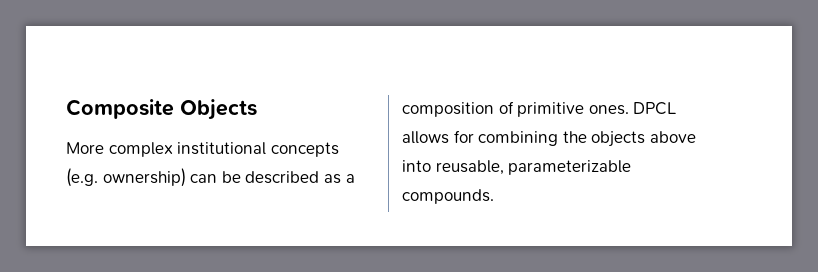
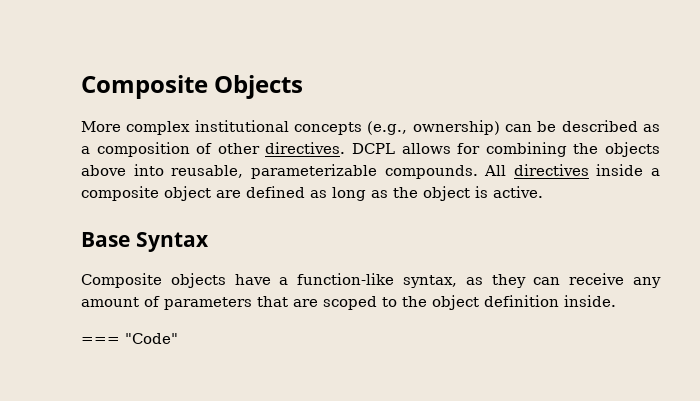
[66,168,98,187] (e.g. -> [367,121,408,135] (e.g.,
[517,102,677,117] primitive ones. DPCL -> [217,142,395,154] other directives. DCPL
(494, 196) none -> [484,164,660,176] [81,186,543,201] [81,232,209,252] [81,273,661,288] [81,295,616,310] [81,333,178,344] All directives inside a composite object are defined as long as the object is active. // Base Syntax // Composite objects have a function-like syntax, as they can receive any amount of parameters that are scoped to the object definition inside. // === "Code"

